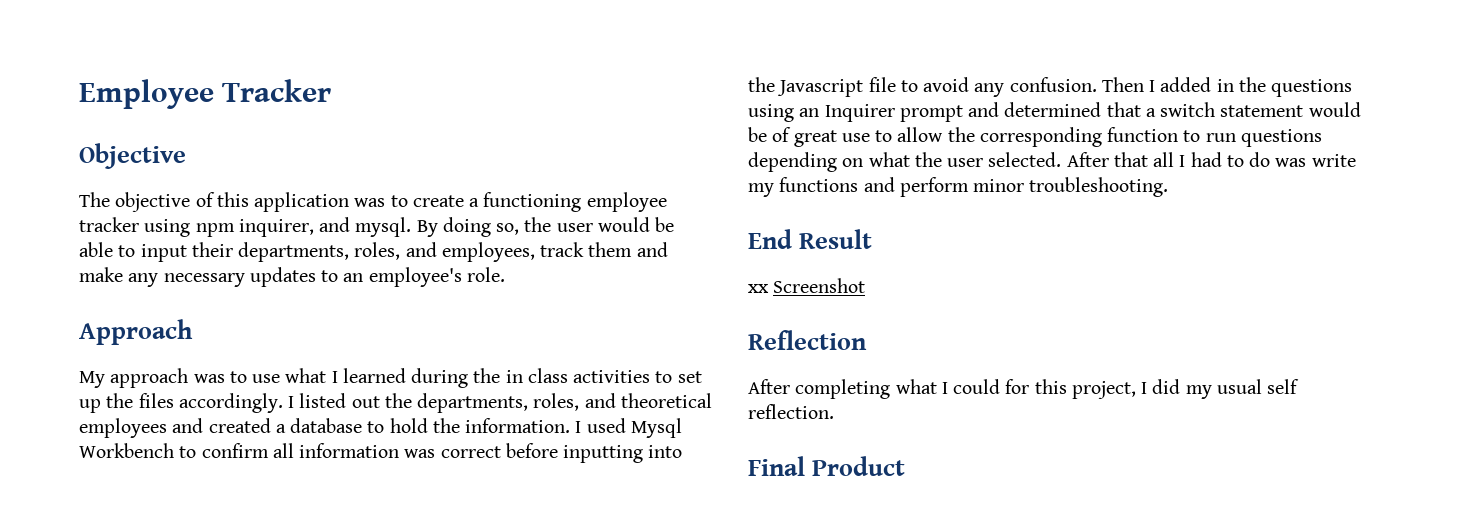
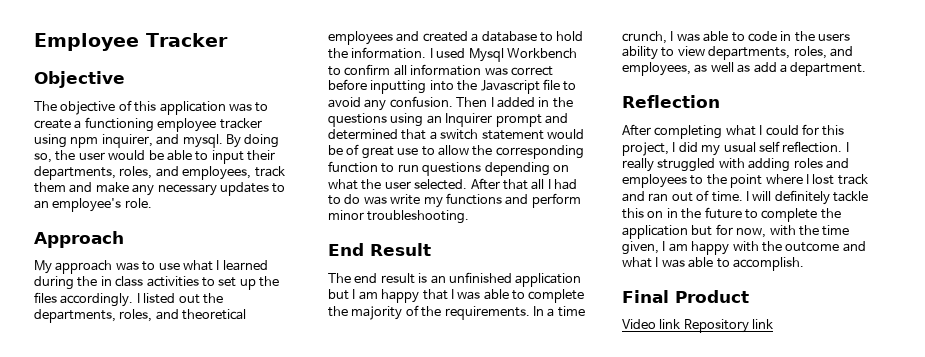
[748,278,866,293] xx Screenshot -> [328,272,582,287] [328,289,585,303] [328,305,585,320] [622,31,850,44] [622,46,853,60] [622,62,867,76] The end result is an unfinished application but I am happy that I was able to complete the majority of the requirements. In a time crunch, I was able to code in the users ability to view departments, roles, and employees, as well as add a department.
[748,456,906,476] // Final Product -> [845,142,849,152] [622,158,849,172] [622,174,868,188] [622,190,868,205] [622,207,841,222] [622,224,850,239] [622,241,866,255] [622,257,804,271] [622,290,749,303] [622,319,774,333] I really struggled with adding roles and employees to the point where I lost track and ran out of time. I will definitely tackle this on in the future to complete the application but for now, with the time given, I am happy with the outcome and what I was able to accomplish. // Final Product // Video link Repository link

